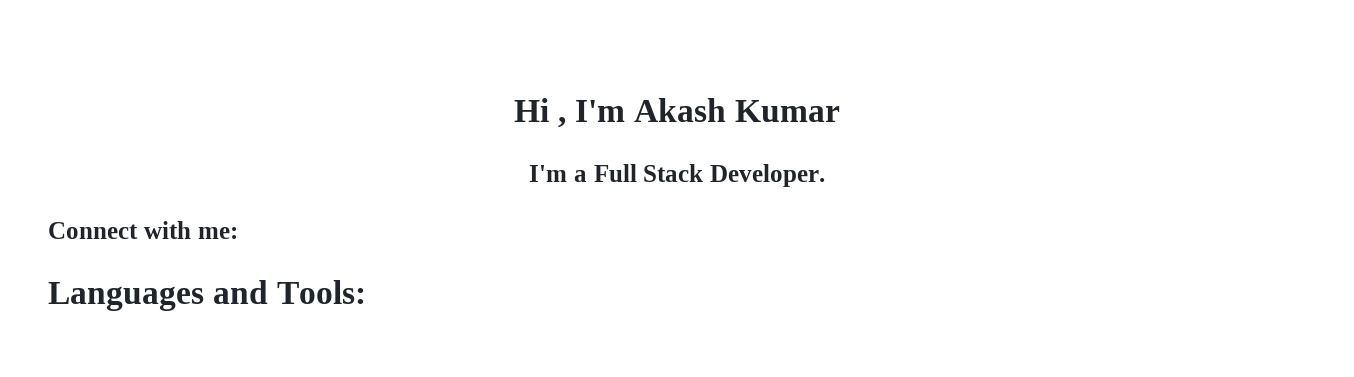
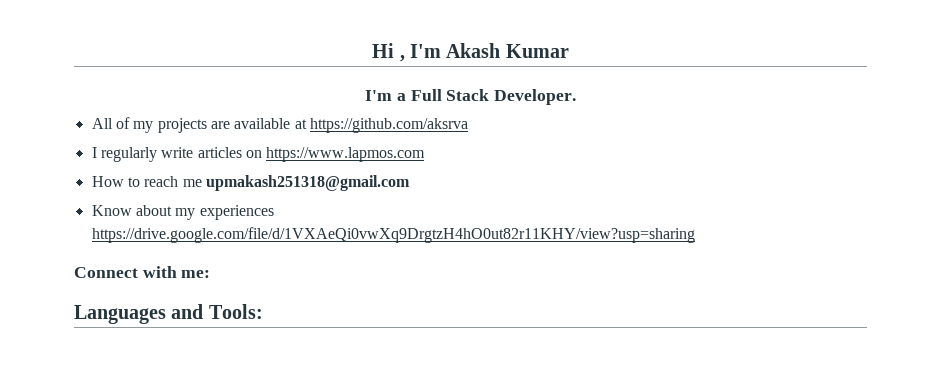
(825, 175) none -> [91,117,468,133] [91,147,426,162] [91,175,410,191] [91,205,274,220] [91,227,695,243] // All of my projects are available at https://github.com/aksrva // I regularly write articles on https://www.lapmos.com // How to reach me upmakash251318@gmail.com // Know about my experiences https://drive.google.com/file/d/1VXAeQi0vwXq9DrgtzH4hO0ut82r11KHY/view?usp=sharing

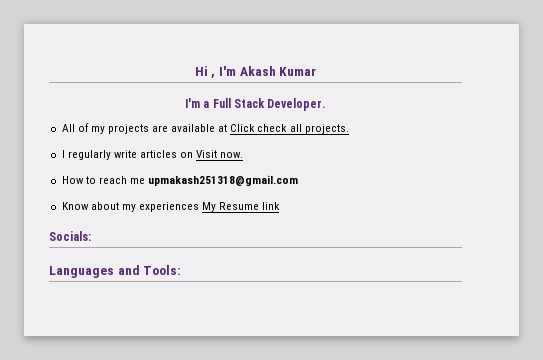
[309,118,468,133] https://github.com/aksrva -> [230,124,349,134] Click check all projects.
[266,147,426,162] https://www.lapmos.com -> [196,150,244,158] Visit now.
[91,227,695,243] [74,266,211,278] https://drive.google.com/file/d/1VXAeQi0vwXq9DrgtzH4hO0ut82r11KHY/view?usp=sharing // Connect with me: -> [202,202,281,212] [49,231,91,241] My Resume link // Socials:

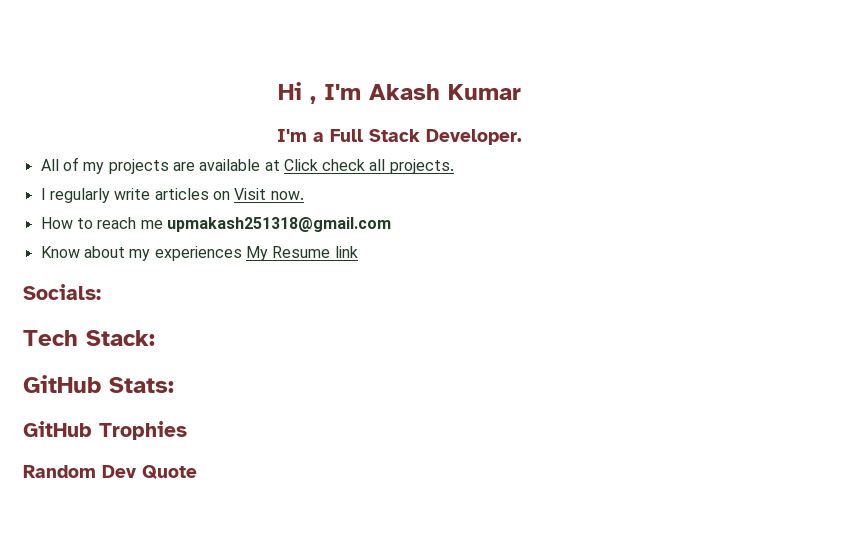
[49,265,182,278] Languages and Tools: -> [23,330,155,346] [23,375,174,393] [23,421,187,440] [23,465,197,479] Tech Stack: // GitHub Stats: // GitHub Trophies // Random Dev Quote

